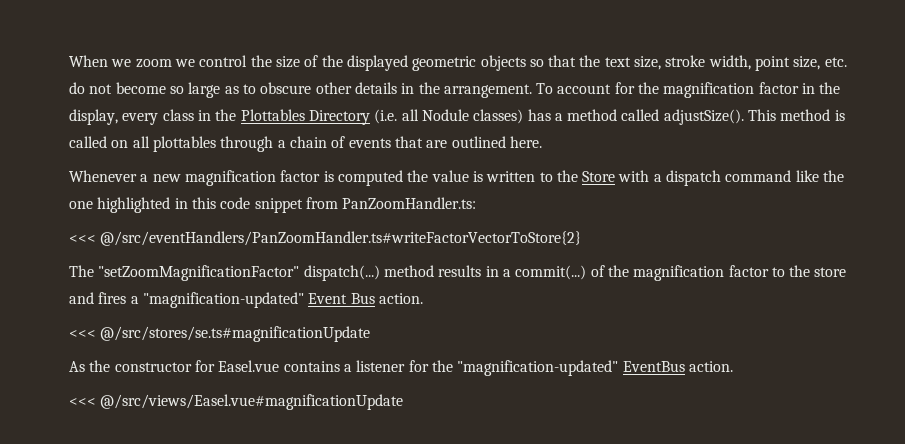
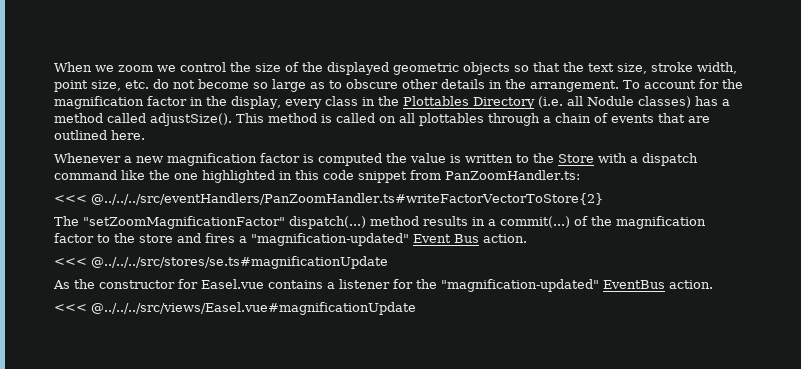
[100,231,582,246] @/src/eventHandlers/PanZoomHandler.ts#writeFactorVectorToStore{2} -> [91,193,603,205] @../../../src/eventHandlers/PanZoomHandler.ts#writeFactorVectorToStore{2}
[100,326,371,342] @/src/stores/se.ts#magnificationUpdate -> [91,256,388,269] @../../../src/stores/se.ts#magnificationUpdate
[100,394,404,410] @/src/views/Easel.vue#magnificationUpdate -> [91,302,416,315] @../../../src/views/Easel.vue#magnificationUpdate

